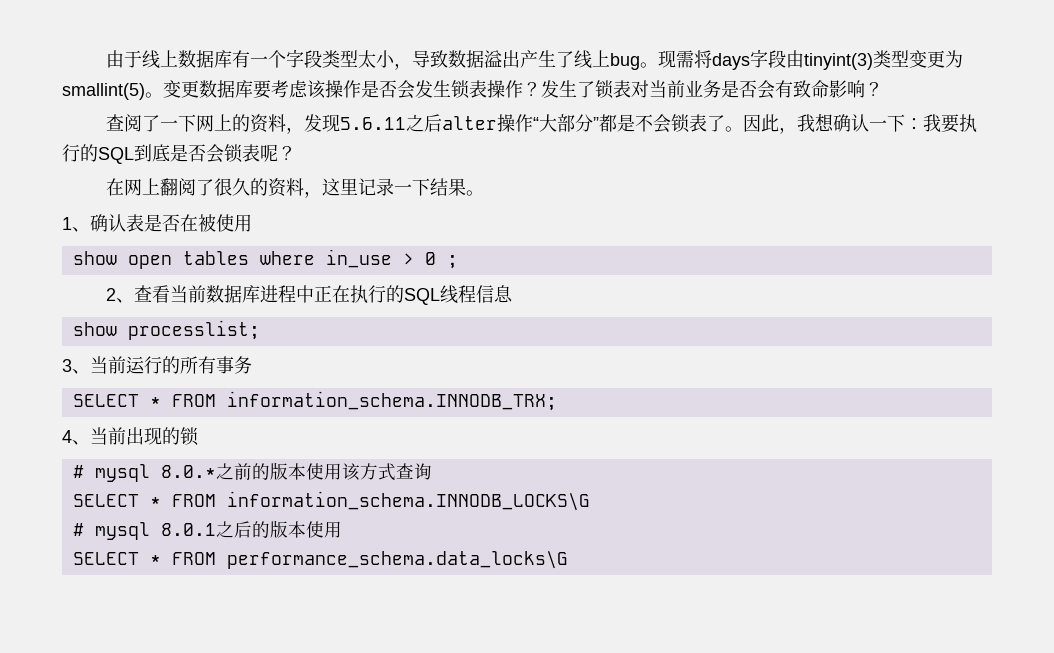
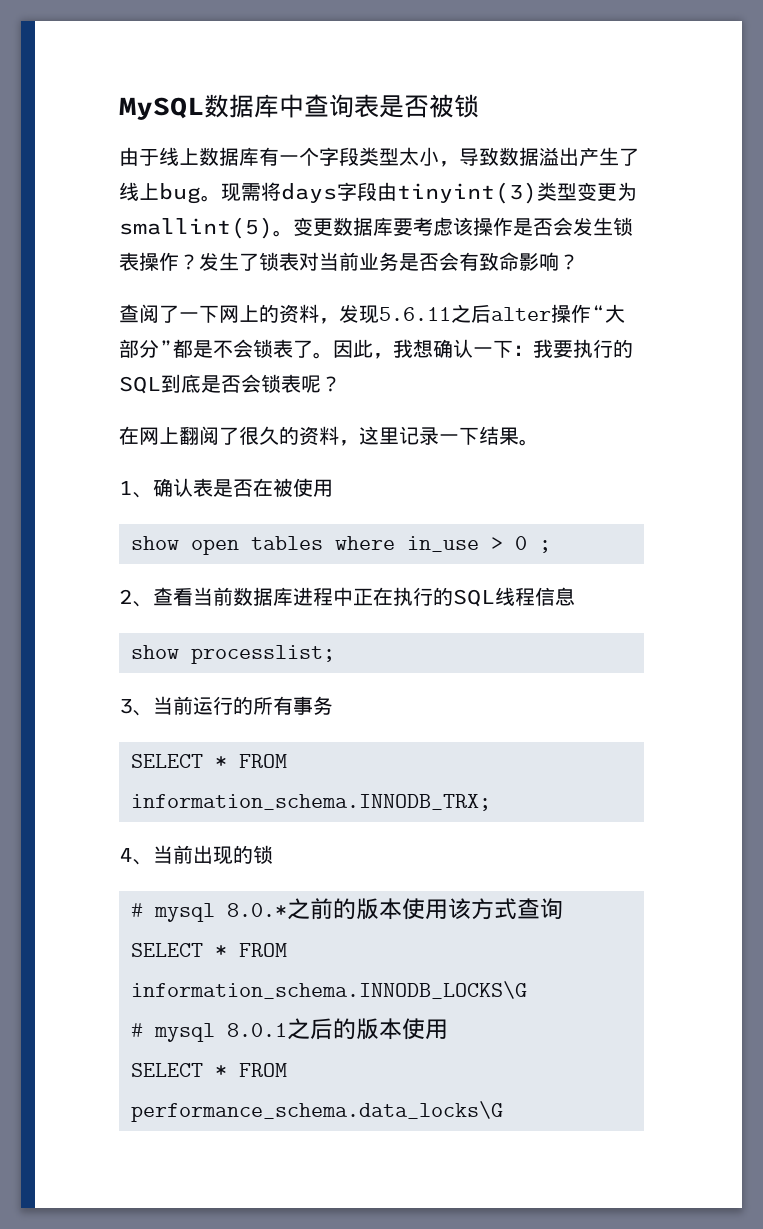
(105, 59) none -> [119,94,479,120] MySQL数据库中查询表是否被锁 //

